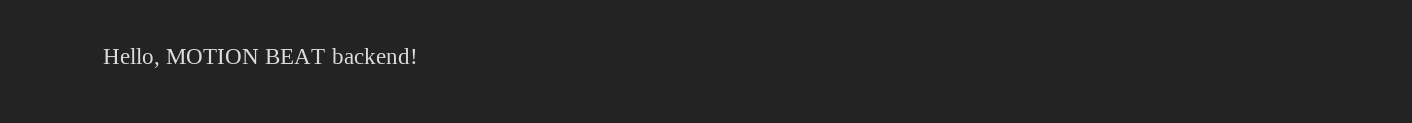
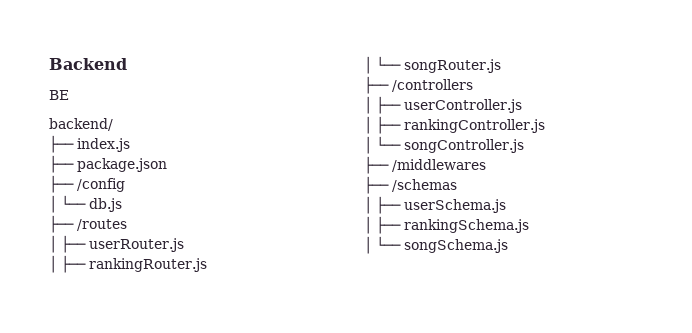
[103,48,418,68] Hello, MOTION BEAT backend! -> [49,58,127,70] [49,90,69,100] [49,118,113,131] [49,135,130,153] [49,155,167,173] [49,175,125,193] [49,195,122,213] [49,215,127,233] [49,235,184,253] [49,255,207,273] [364,56,501,74] [364,76,473,94] [364,96,522,114] [364,116,545,134] [364,136,524,154] [364,156,486,174] [364,176,457,194] [364,196,506,214] [364,216,529,234] [364,236,508,254] Backend // BE // backend/ // ├── index.js // ├── package.json // ├── /config // │ └── db.js // ├── /routes // │ ├── userRouter.js // │ ├── rankingRouter.js // │ └── songRouter.js // ├── /controllers // │ ├── userController.js // │ ├── rankingController.js // │ └── songController.js // ├── /middlewares // ├── /schemas // │ ├── userSchema.js // │ ├── rankingSchema.js // │ └── songSchema.js

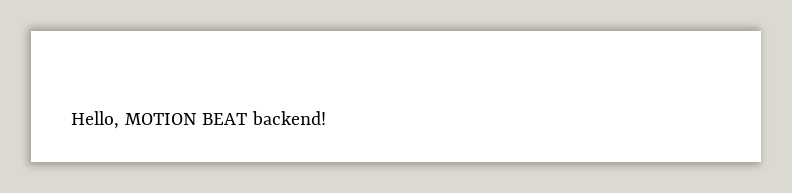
[49,58,127,70] [49,90,69,100] [49,118,113,131] [49,135,130,153] [49,155,167,173] [49,175,125,193] [49,195,122,213] [49,215,127,233] [49,235,184,253] [49,255,207,273] [364,56,501,74] [364,76,473,94] [364,96,522,114] [364,116,545,134] [364,136,524,154] [364,156,486,174] [364,176,457,194] [364,196,506,214] [364,216,529,234] [364,236,508,254] Backend // BE // backend/ // ├── index.js // ├── package.json // ├── /config // │ └── db.js // ├── /routes // │ ├── userRouter.js // │ ├── rankingRouter.js // │ └── songRouter.js // ├── /controllers // │ ├── userController.js // │ ├── rankingController.js // │ └── songController.js // ├── /middlewares // ├── /schemas // │ ├── userSchema.js // │ ├── rankingSchema.js // │ └── songSchema.js -> [71,111,327,129] Hello, MOTION BEAT backend!

